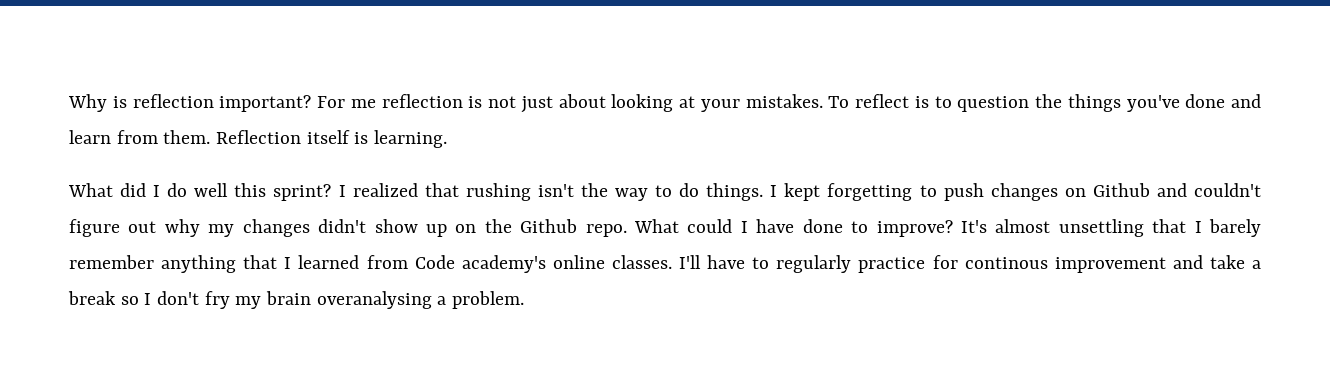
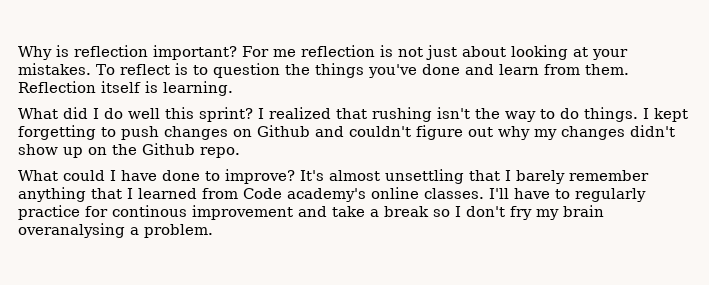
(627, 230) none -> (240, 152) //

